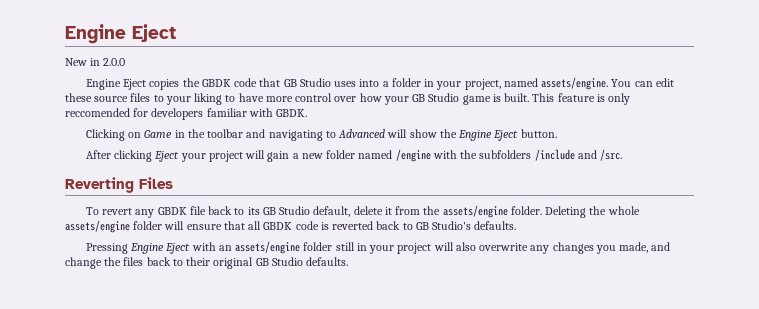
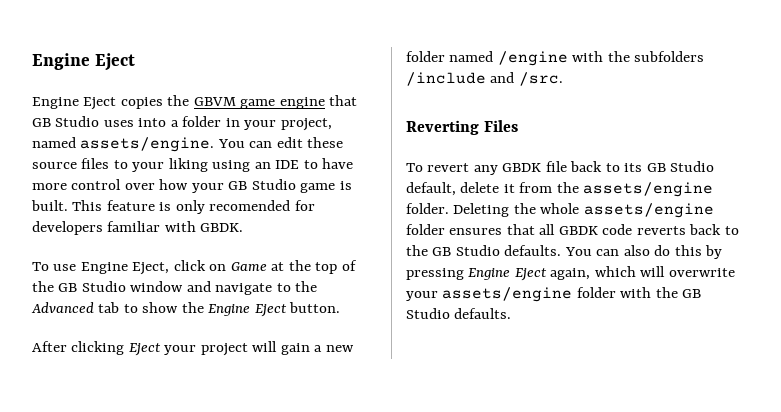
[65,24,176,44] [65,58,126,66] Engine Eject // New in 2.0.0 -> [32,53,136,71] Engine Eject
[201,78,258,87] GBDK code -> [193,97,325,109] GBVM game engine
(223, 99) none -> [212,160,300,172] using an IDE
[65,108,130,117] reccomended -> [209,200,291,211] recomended
[85,129,408,141] Clicking on Game in the toolbar and navigating to Advanced will -> [32,260,357,275] [32,281,318,295] [31,302,138,313] To use Engine Eject, click on Game at the top of the GB Studio window and navigate to the Advanced tab to
[164,221,222,230] will ensure -> [449,228,503,235] ensures
[320,221,517,230] [85,241,671,254] [65,257,254,269] is reverted back to GB Studio's defaults. // Pressing Engine Eject with an assets/engine folder still in your project will also overwrite any changes you made, and change the files back to their original -> [636,224,739,235] [406,245,723,259] [406,266,735,281] [406,287,678,302] reverts back to the GB Studio defaults. You can also do this by pressing Engine Eject again, which will overwrite your assets/engine folder with the

